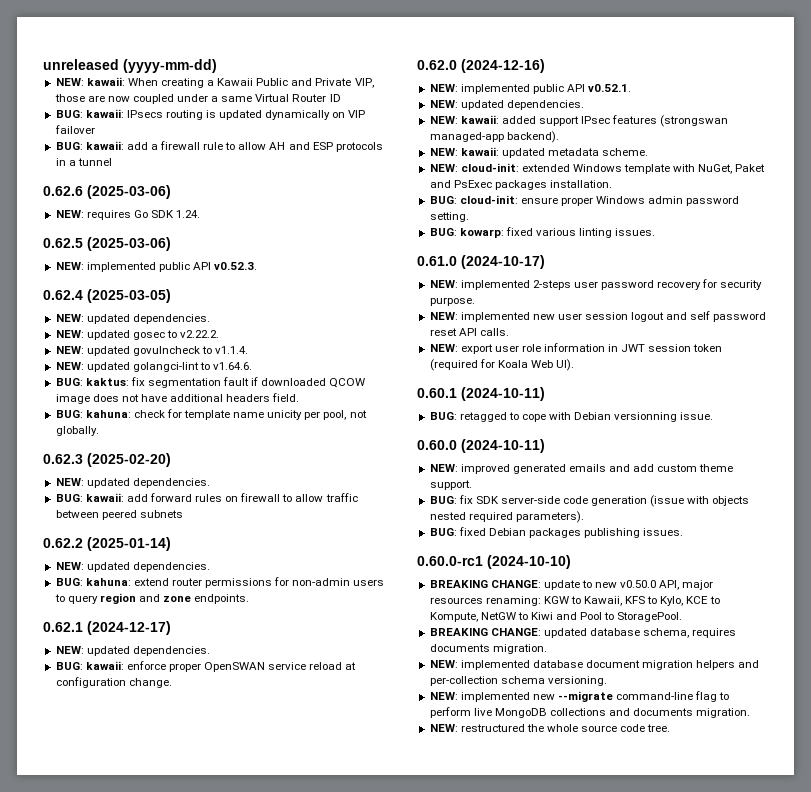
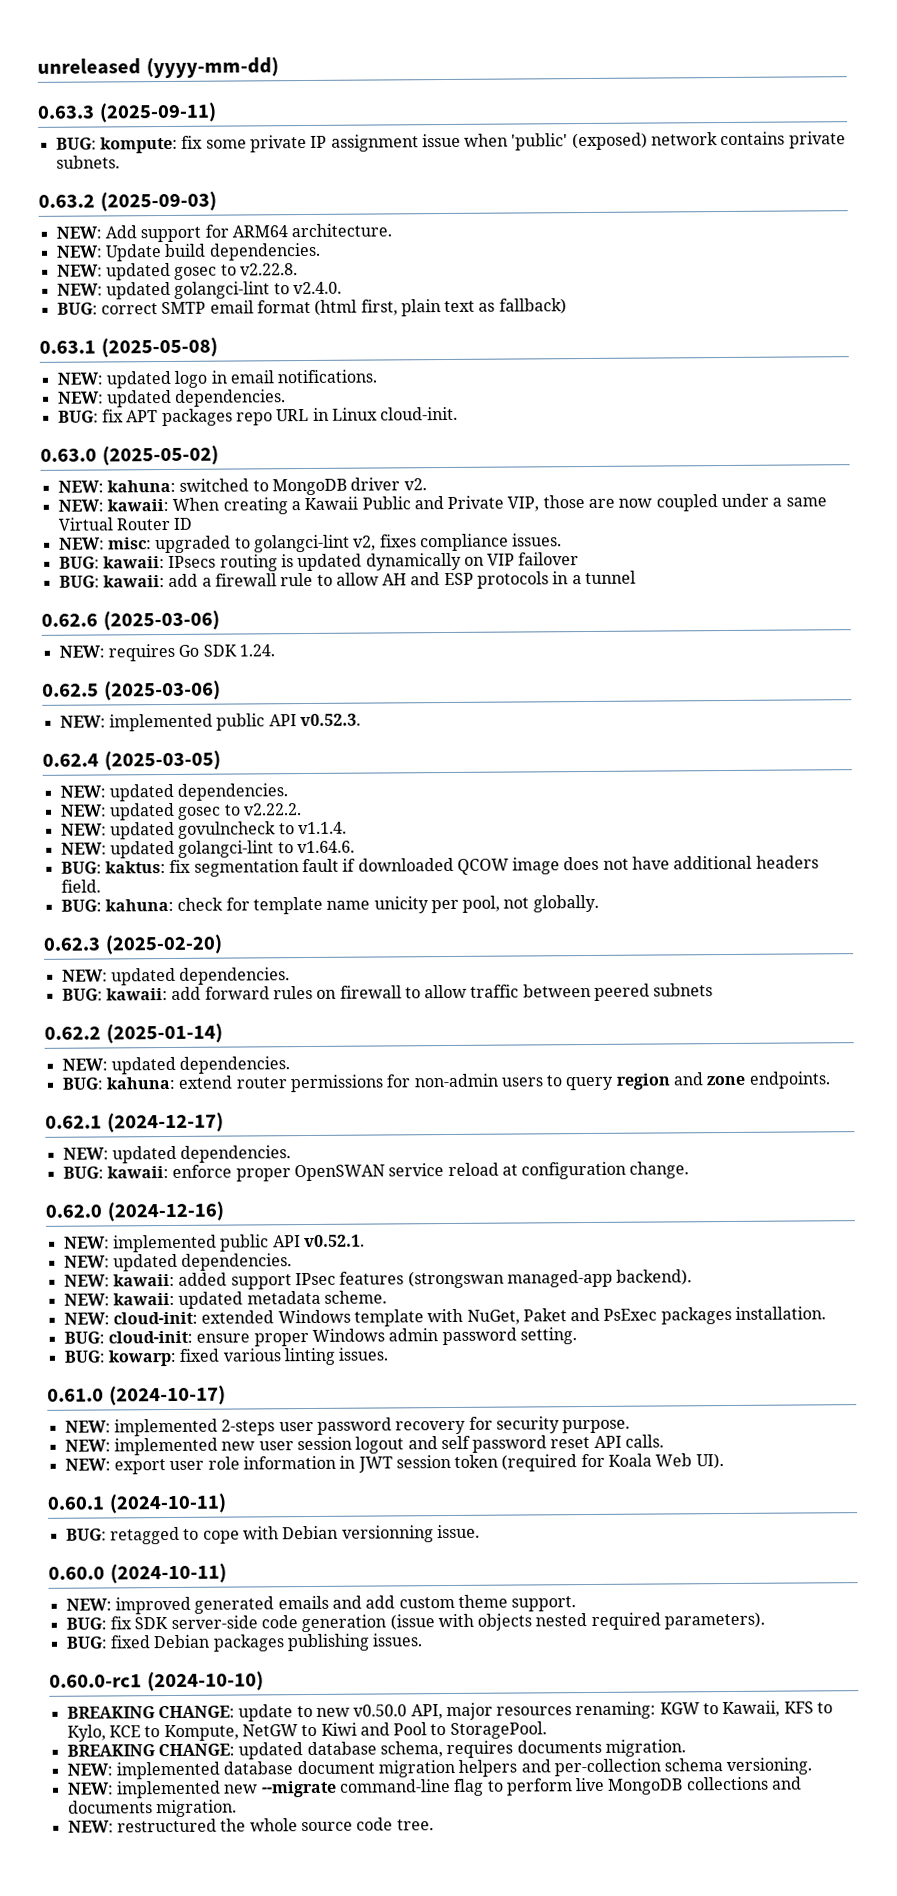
(217, 66) none -> [37,102,217,123] [55,131,846,154] [55,155,120,169] [38,191,217,212] [55,223,393,243] [55,242,321,262] [56,262,298,281] [56,281,342,300] [56,298,567,317] [39,337,218,358] [56,369,378,389] [57,389,287,408] [57,406,459,427] [40,445,219,466] [57,477,427,496] // 0.63.3 (2025-09-11) // BUG: kompute: fix some private IP assignment issue when 'public' (exposed) network contains private subnets. // 0.63.2 (2025-09-03) // NEW: Add support for ARM64 architecture. // NEW: Update build dependencies. // NEW: updated gosec to v2.22.8. // NEW: updated golangci-lint to v2.4.0. // BUG: correct SMTP email format (html first, plain text as fallback) // 0.63.1 (2025-05-08) // NEW: updated logo in email notifications. // NEW: updated dependencies. // BUG: fix APT packages repo URL in Linux cloud-init. // 0.63.0 (2025-05-02) // NEW: kahuna: switched to MongoDB driver v2.
(341, 98) none -> [58,533,563,554] // NEW: misc: upgraded to golangci-lint v2, fixes compliance issues.

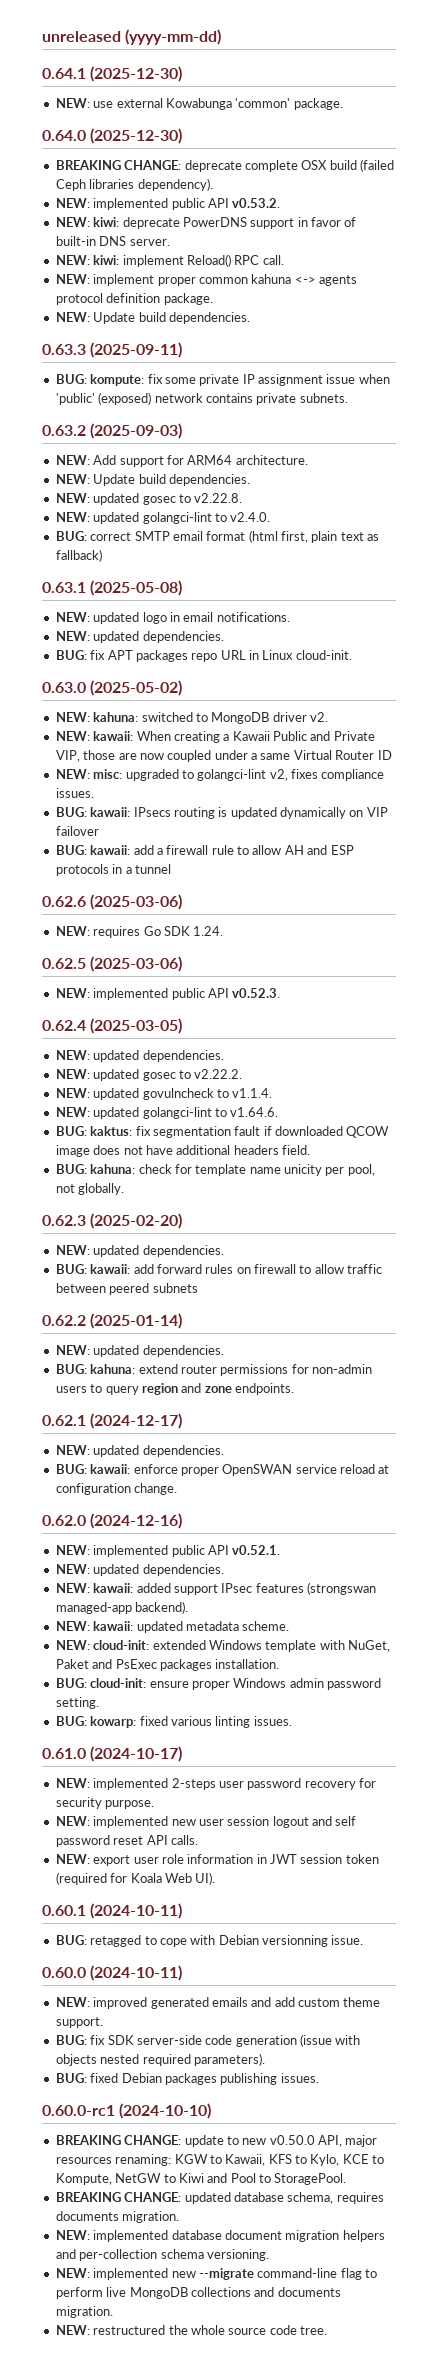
(279, 68) none -> [42,66,183,82] [55,98,343,110] [42,128,183,144] [55,159,394,172] [55,178,213,191] [55,198,281,210] [55,217,357,229] [55,236,170,246] [55,254,284,267] [55,274,357,286] [55,293,213,305] [55,312,250,324] // 0.64.1 (2025-12-30) // NEW: use external Kowabunga 'common' package. // 0.64.0 (2025-12-30) // BREAKING CHANGE: deprecate complete OSX build (failed Ceph libraries dependency). // NEW: implemented public API v0.53.2. // NEW: kiwi: deprecate PowerDNS support in favor of built-in DNS server. // NEW: kiwi: implement Reload() RPC call. // NEW: implement proper common kahuna <-> agents protocol definition package. // NEW: Update build dependencies.

